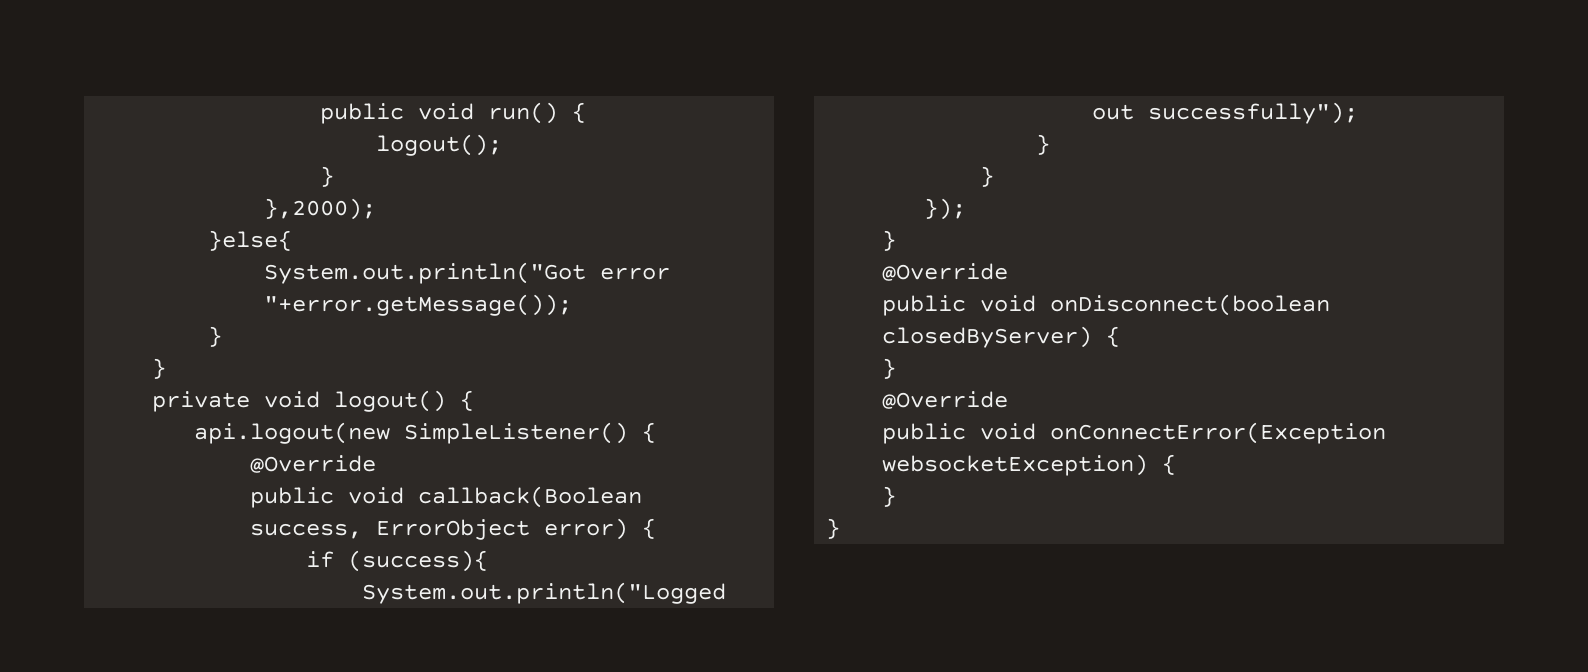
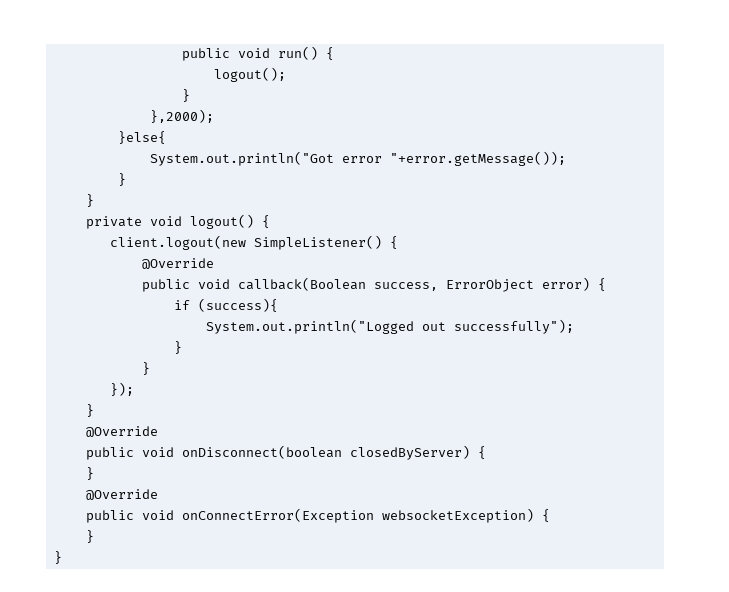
[194,422,391,444] api.logout(new -> [109,235,246,250] client.logout(new

